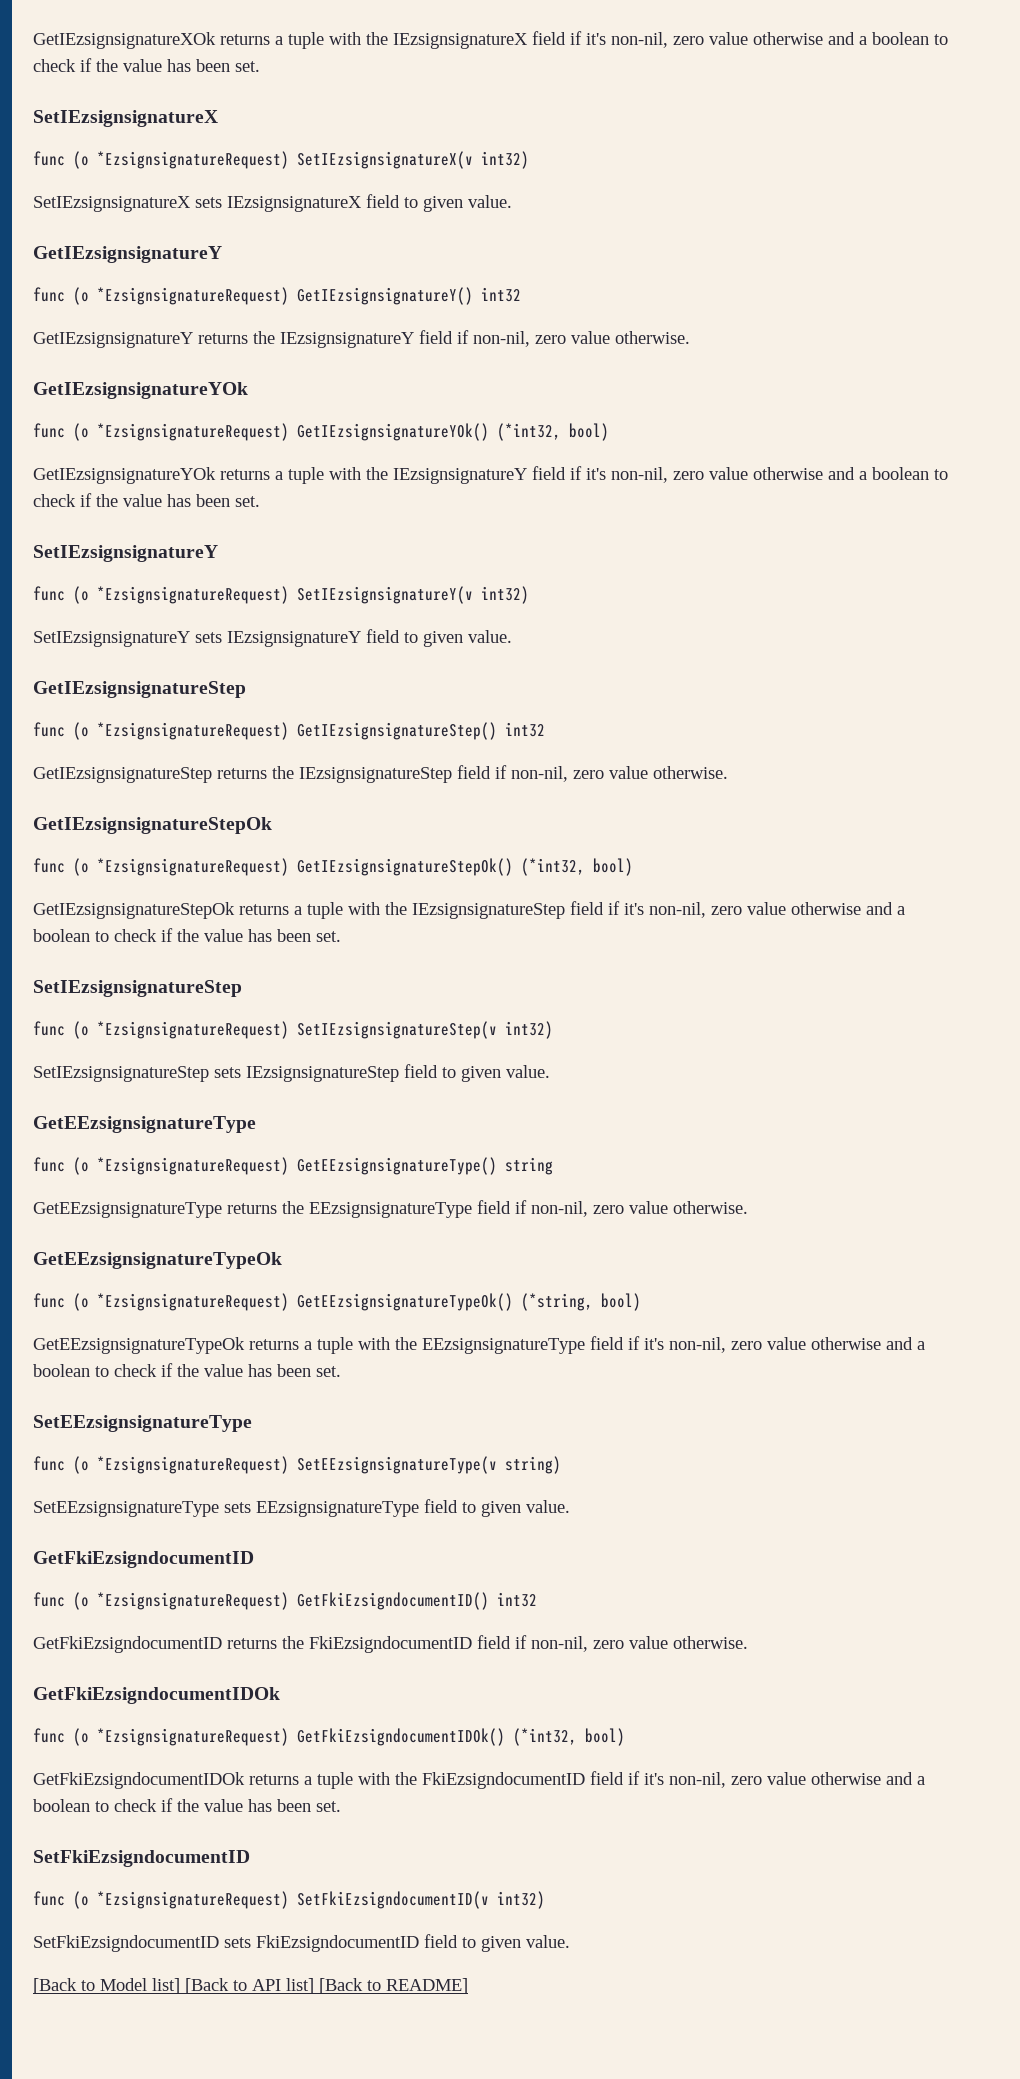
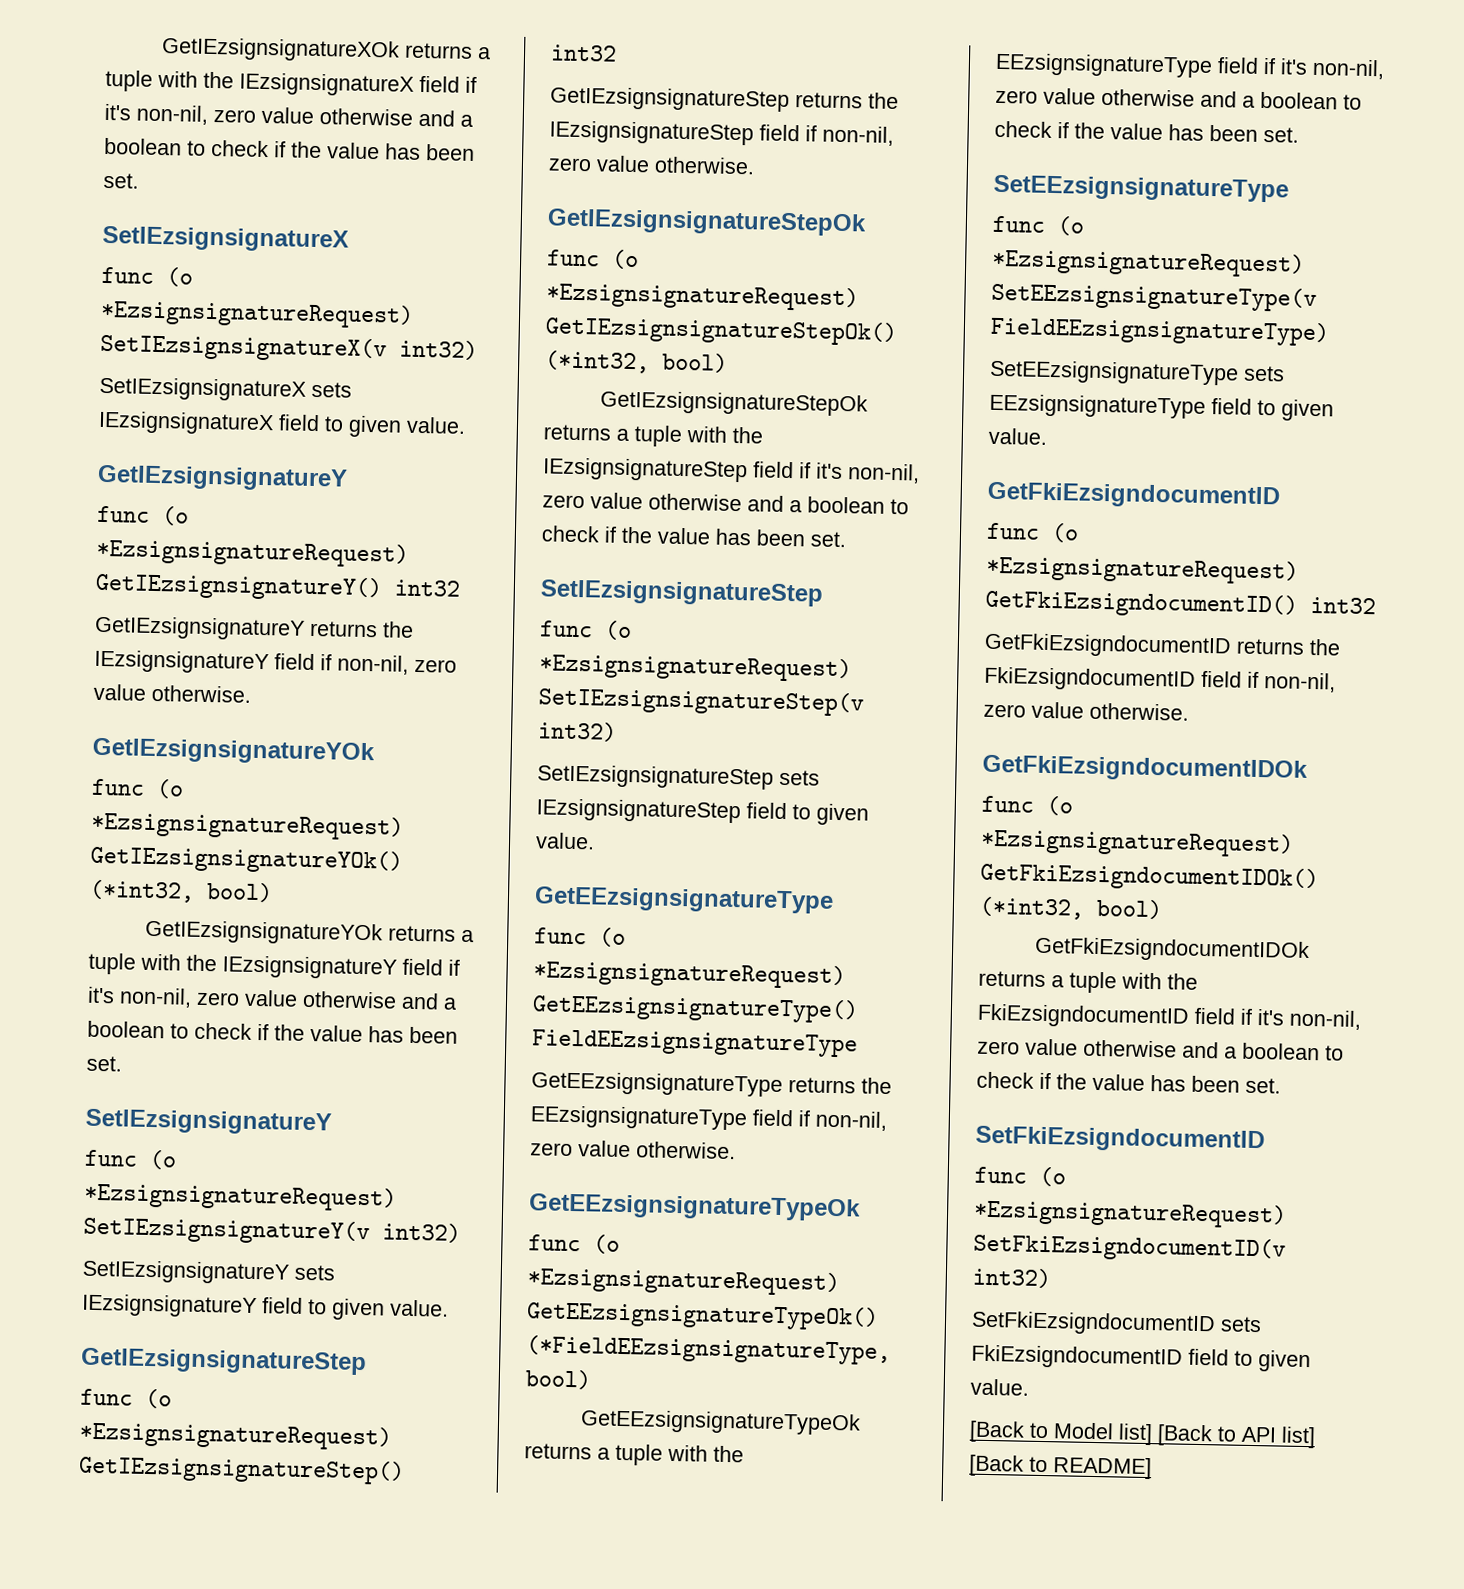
[505,1157,553,1175] string -> [532,1029,858,1058] FieldEEzsignsignatureType
[521,1293,593,1311] (*string, -> [526,1335,891,1366] (*FieldEEzsignsignatureType,
[505,1456,561,1474] string) -> [990,316,1330,347] FieldEEzsignsignatureType)

